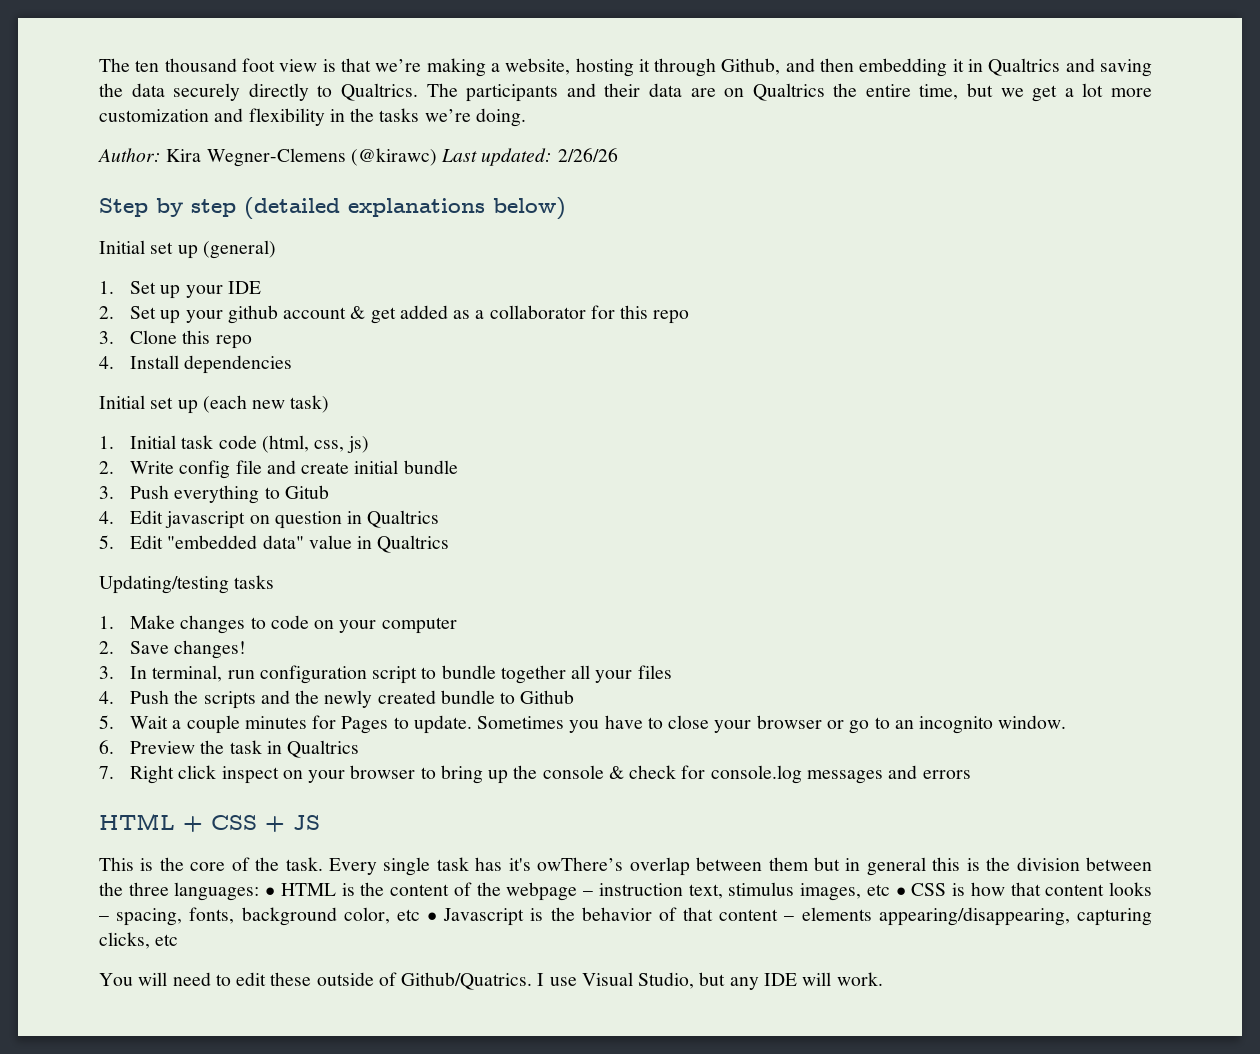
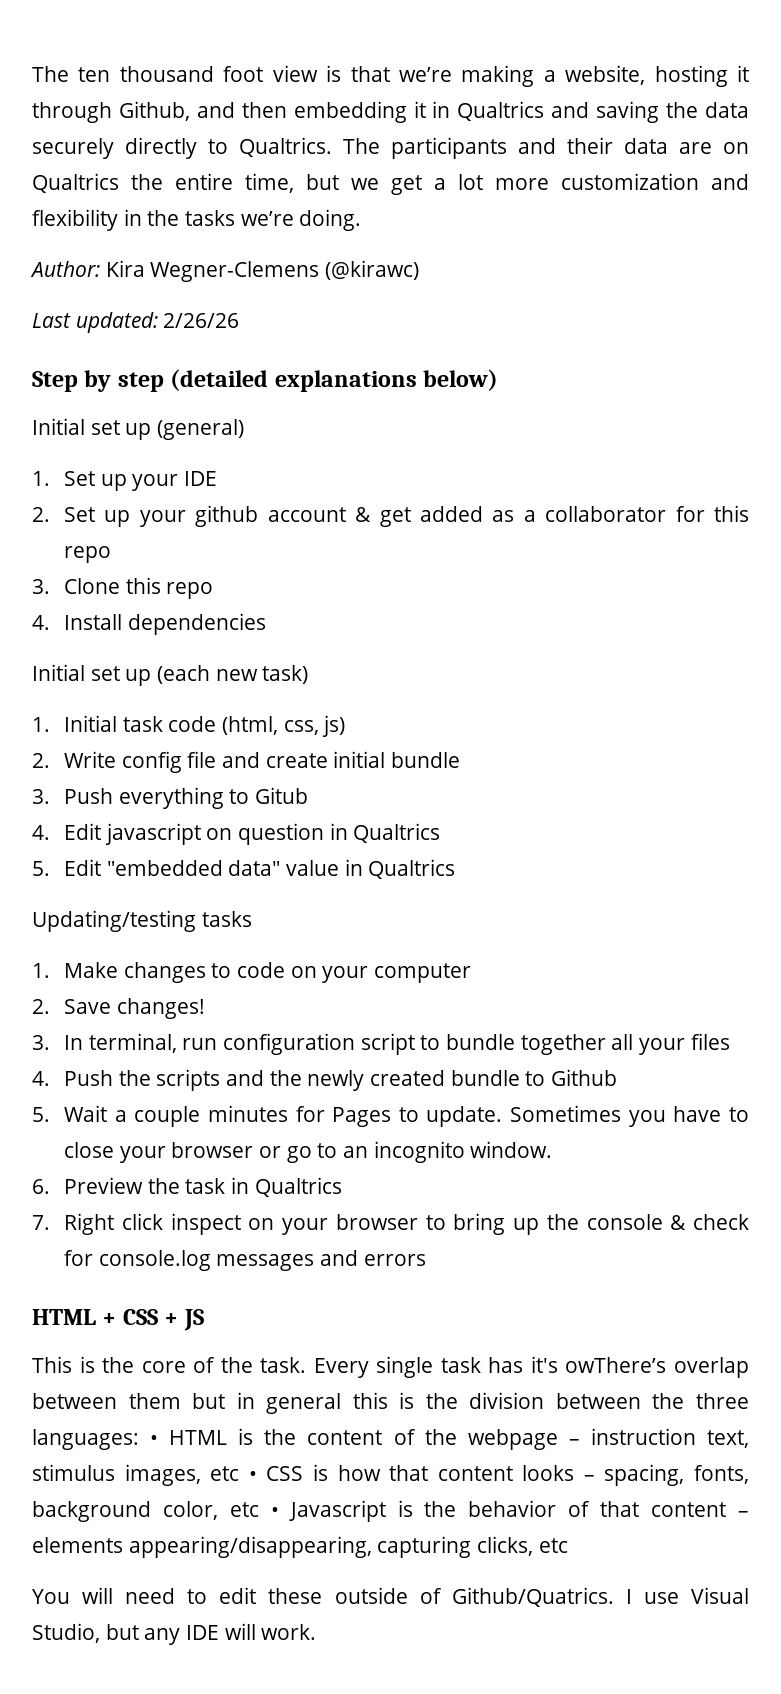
(437, 157) none -> (420, 270) //

